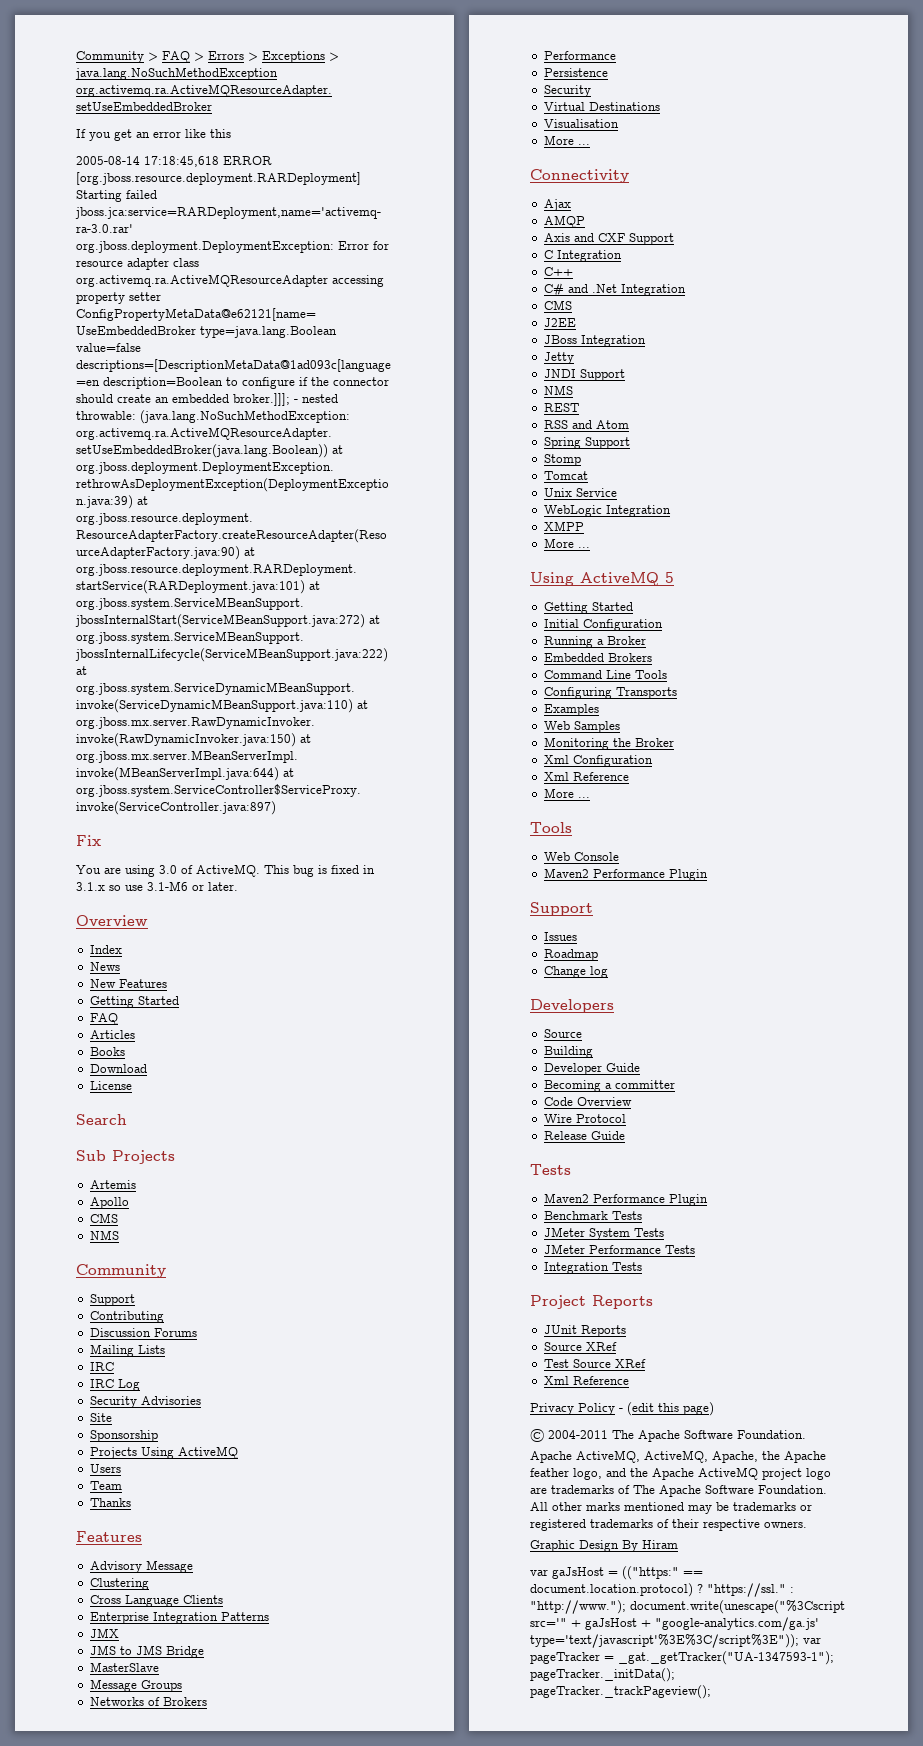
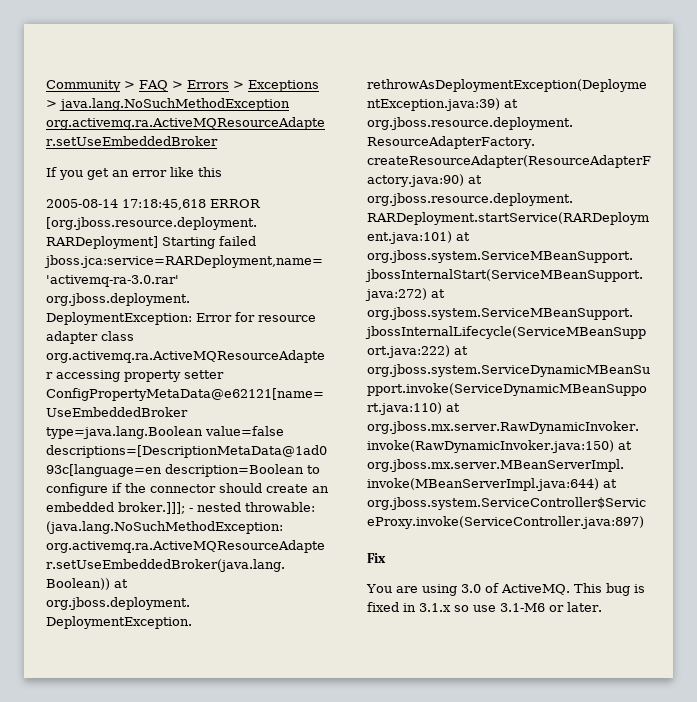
[76,915,148,926] [89,945,122,954] [89,962,120,971] [89,979,167,988] [89,996,179,1008] [89,1013,118,1025] [89,1030,135,1039] [89,1047,125,1056] [89,1064,147,1073] [89,1081,132,1090] [76,1114,127,1125] [76,1150,175,1164] [89,1180,136,1189] [89,1197,129,1209] [89,1213,118,1223] [89,1230,119,1240] [76,1264,166,1278] [89,1294,135,1306] [89,1311,164,1323] [89,1328,197,1337] [89,1344,165,1357] [89,1362,114,1371] [89,1379,140,1391] [89,1396,201,1408] [89,1413,112,1422] [89,1430,158,1442] [89,1446,238,1459] [89,1464,121,1473] [89,1481,122,1490] [89,1498,131,1507] [76,1531,142,1542] [89,1560,193,1573] [89,1578,149,1590] [89,1595,223,1607] [89,1612,269,1624] [89,1628,119,1638] [89,1645,204,1658] [89,1662,159,1672] [89,1679,182,1692] [89,1697,207,1706] [543,51,616,60] [543,68,608,77] [543,85,591,97] [543,102,660,111] [543,119,619,128] [543,135,590,145] [530,169,629,183] [543,199,571,211] [543,215,585,228] [543,233,674,245] [543,250,622,262] [543,267,573,276] [543,283,686,297] [543,300,572,310] [543,318,576,327] [543,335,646,347] [543,352,574,364] [543,369,625,381] [543,385,573,395] [543,403,579,412] [543,420,629,429] [543,437,630,449] [543,454,581,466] [543,471,588,480] [543,488,617,497] [543,505,671,517] [543,521,584,531] [543,538,590,548] [530,572,674,586] [543,602,633,614] [543,619,663,631] [543,636,646,648] [543,653,652,662] [543,670,667,679] [543,687,677,699] [543,704,599,716] [543,721,620,733] [543,737,674,750] [543,755,653,767] [543,772,629,781] [543,788,590,798] [530,822,572,833] [543,852,619,861] [543,868,708,881] [530,902,593,916] [543,932,577,941] [543,949,598,961] [543,966,608,978] [530,999,614,1013] [543,1029,582,1038] [543,1046,593,1058] [543,1063,640,1075] [543,1080,675,1092] [543,1097,632,1106] [543,1114,626,1123] [543,1131,625,1140] [530,1164,571,1175] [543,1193,708,1206] [543,1211,642,1220] [543,1227,664,1240] [543,1244,695,1254] [543,1262,642,1274] [530,1295,653,1309] [543,1325,626,1337] [543,1342,617,1351] [543,1359,646,1368] [543,1376,629,1385] [530,1402,714,1416] [530,1429,806,1442] [530,1450,826,1463] [530,1467,831,1480] [530,1485,827,1497] [530,1502,812,1514] [530,1519,807,1531] [530,1540,678,1552] [530,1566,703,1580] [530,1583,794,1597] [530,1600,845,1614] [530,1617,819,1631] [530,1634,821,1648] [530,1651,834,1665] [530,1668,675,1682] [530,1685,711,1699] // Overview // Index // News // New Features // Getting Started // FAQ // Articles // Books // Download // License // Search // Sub Projects // Artemis // Apollo // CMS // NMS // Community // Support // Contributing // Discussion Forums // Mailing Lists // IRC // IRC Log // Security Advisories // Site // Sponsorship // Projects Using ActiveMQ // Users // Team // Thanks // Features // Advisory Message // Clustering // Cross Language Clients // Enterprise Integration Patterns // JMX // JMS to JMS Bridge // MasterSlave // Message Groups // Networks of Brokers // Performance // Persistence // Security // Virtual Destinations // Visualisation // More ... // Connectivity // Ajax // AMQP // Axis and CXF Support // C Integration // C++ // C# and .Net Integration // CMS // J2EE // JBoss Integration // Jetty // JNDI Support // NMS // REST // RSS and Atom // Spring Support // Stomp // Tomcat // Unix Service // WebLogic Integration // XMPP // More ... // Using ActiveMQ 5 // Getting Started // Initial Configuration // Running a Broker // Embedded Brokers // Command Line Tools // Configuring Transports // Examples // Web Samples // Monitoring the Broker // Xml Configuration // Xml Reference // More ... // Tools // Web Console // Maven2 Performance Plugin // Support // Issues // Roadmap // Change log // Developers // Source // Building // Developer Guide // Becoming a committer // Code Overview // Wire Protocol // Release Guide // Tests // Maven2 Performance Plugin // Benchmark Tests // JMeter System Tests // JMeter Performance Tests // Integration Tests // Project Reports // JUnit Reports // Source XRef // Test Source XRef // Xml Reference // Privacy Policy - (edit this page) // © 2004-2011 The Apache Software Foundation. // Apache ActiveMQ, ActiveMQ, Apache, the Apache feather logo, and the Apache ActiveMQ project logo are trademarks of The Apache Software Foundation. All other marks mentioned may be trademarks or registered trademarks of their respective owners. // Graphic Design By Hiram // var gaJsHost = (("https:" == document.location.protocol) ? "https://ssl." : "http://www."); document.write(unescape("%3Cscript src='" + gaJsHost + "google-analytics.com/ga.js' type='text/javascript'%3E%3C/script%3E")); var pageTracker = _gat._getTracker("UA-1347593-1"); pageTracker._initData(); pageTracker._trackPageview(); -> (602, 607) none

